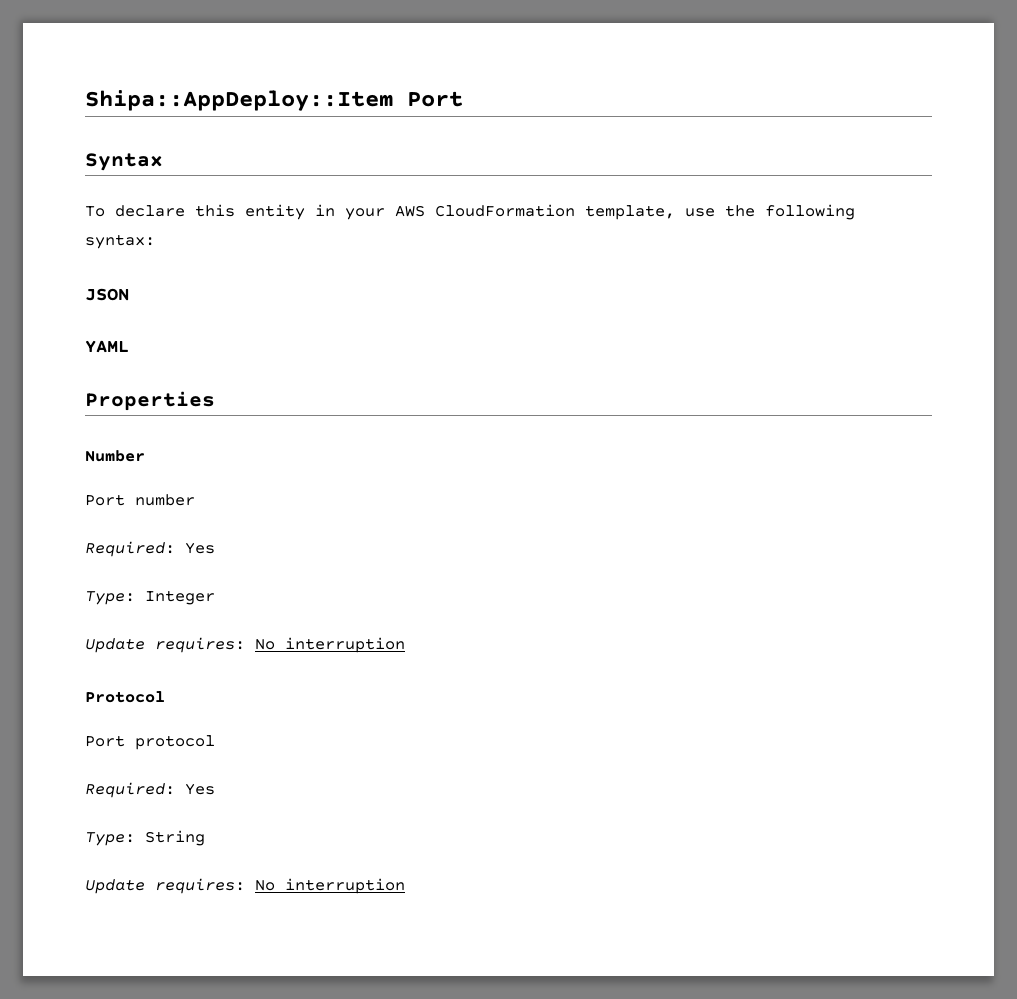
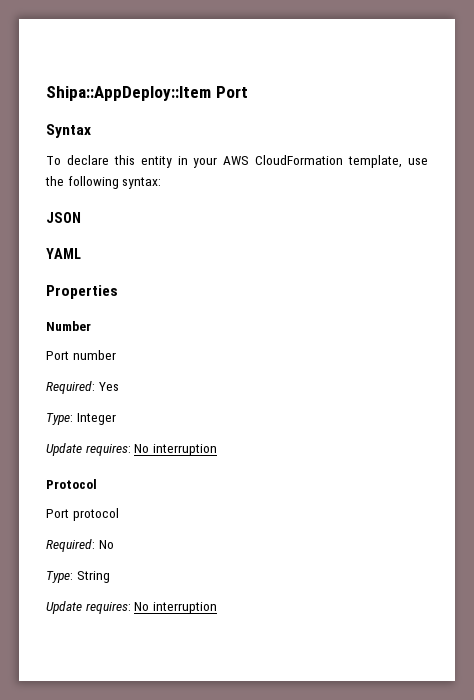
[185,783,215,795] Yes -> [98,540,114,549] No

